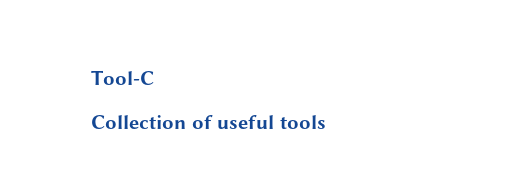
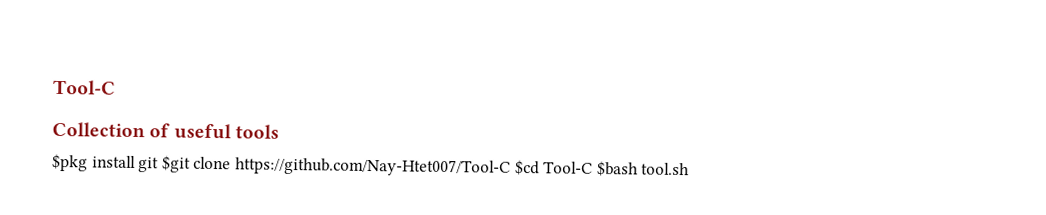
(326, 122) none -> [52,153,690,177] // $pkg install git $git clone https://github.com/Nay-Htet007/Tool-C $cd Tool-C $bash tool.sh

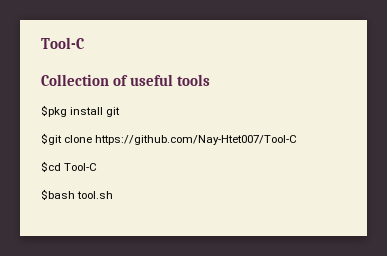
(160, 165) none -> (121, 112) //
(511, 167) none -> (298, 140) //
(594, 167) none -> (98, 167) //

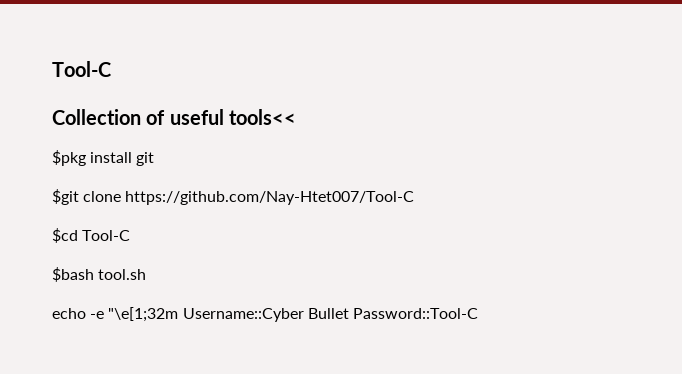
[177,74,211,86] tools -> [228,109,296,125] tools<<
(114, 195) none -> [52,307,478,322] // echo -e "\e[1;32m Username::Cyber Bullet Password::Tool-C

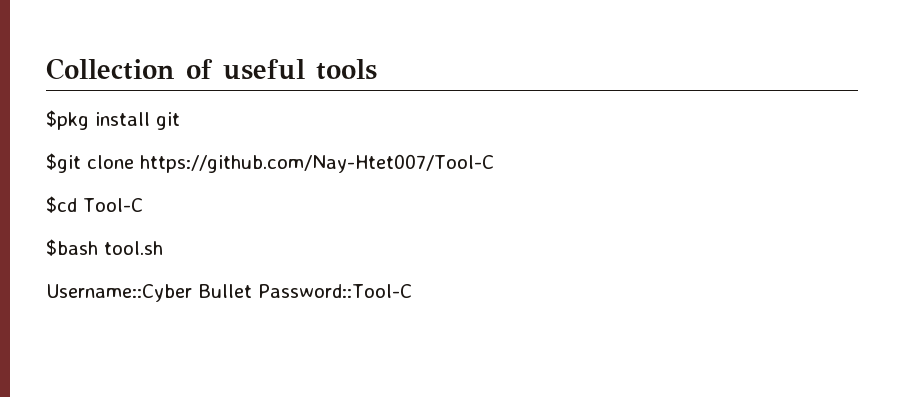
[52,61,111,77] Tool-C // -> (46, 69) none
[228,109,296,125] tools<< -> [316,59,377,80] tools
[52,307,179,322] echo -e "\e[1;32m -> (163, 248) none

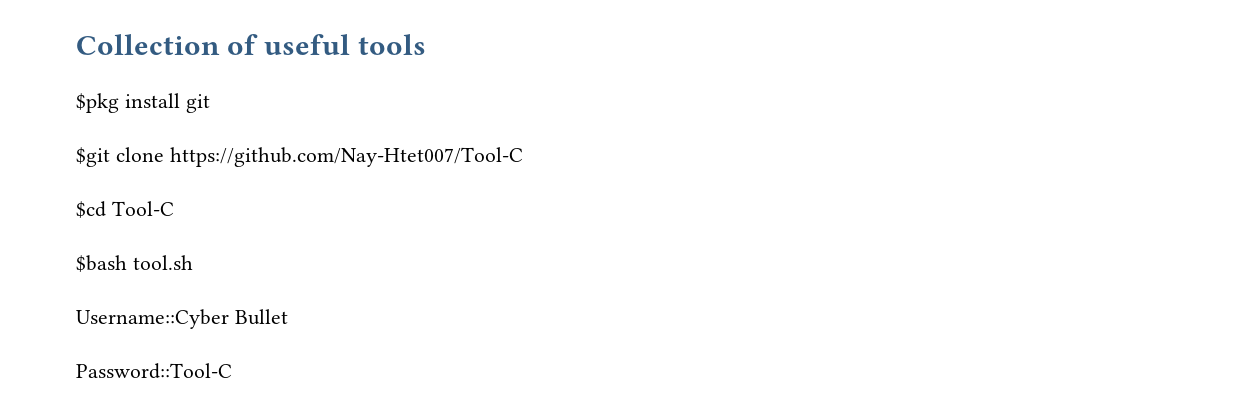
(252, 291) none -> (288, 317) //

